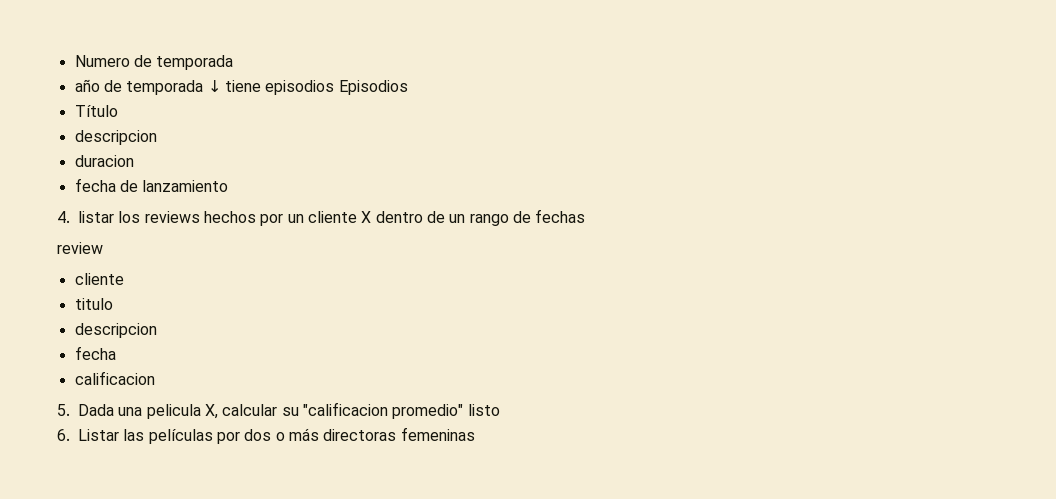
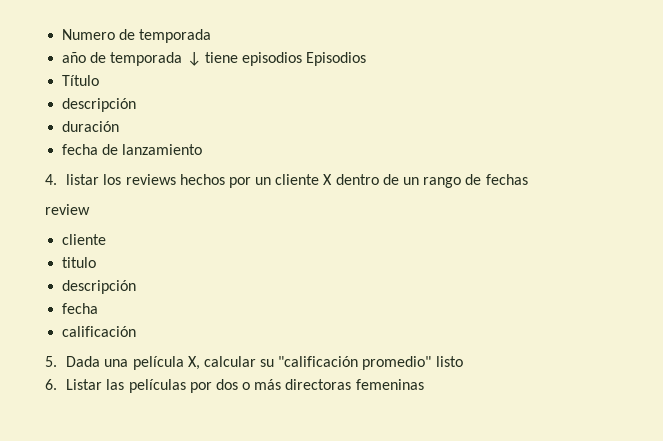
[74,130,157,145] [74,155,134,167] descripcion // duracion -> [62,98,137,112] [62,121,120,132] descripción // duración
[74,323,157,338] descripcion -> [62,280,137,294] descripción
[74,371,155,385] calificacion -> [62,326,137,337] calificación
[146,404,201,419] pelicula -> [132,356,184,370] película
[302,402,388,416] "calificacion -> [278,356,359,367] "calificación

